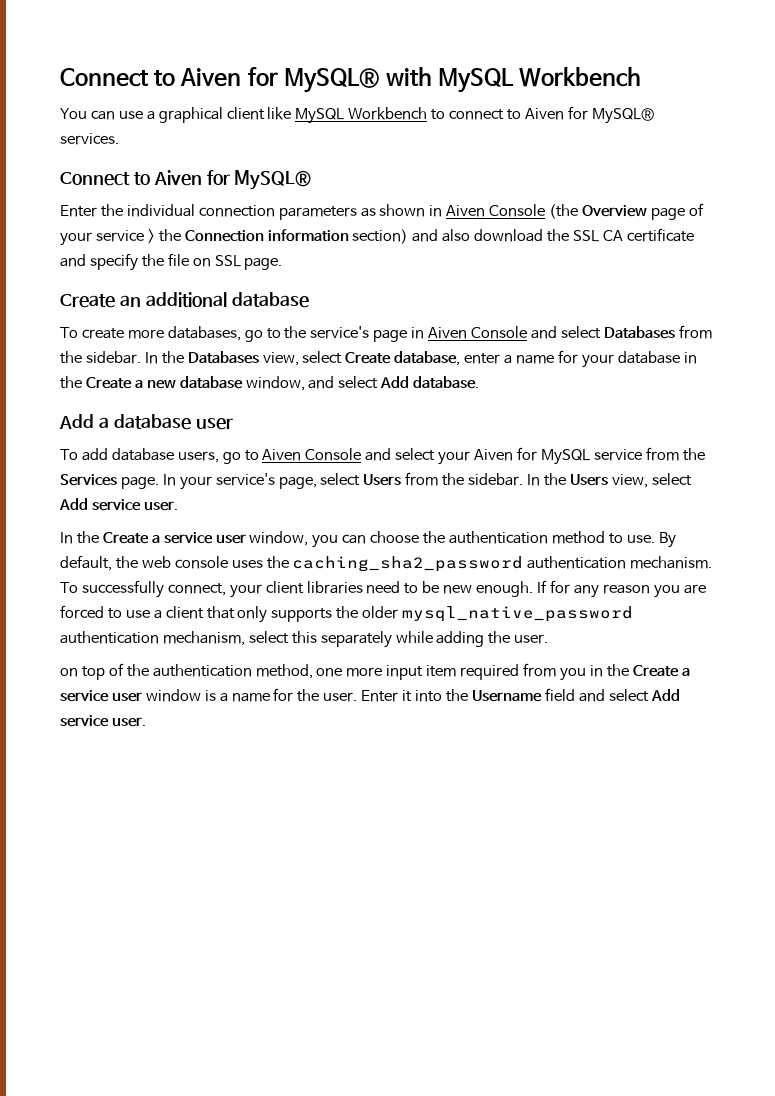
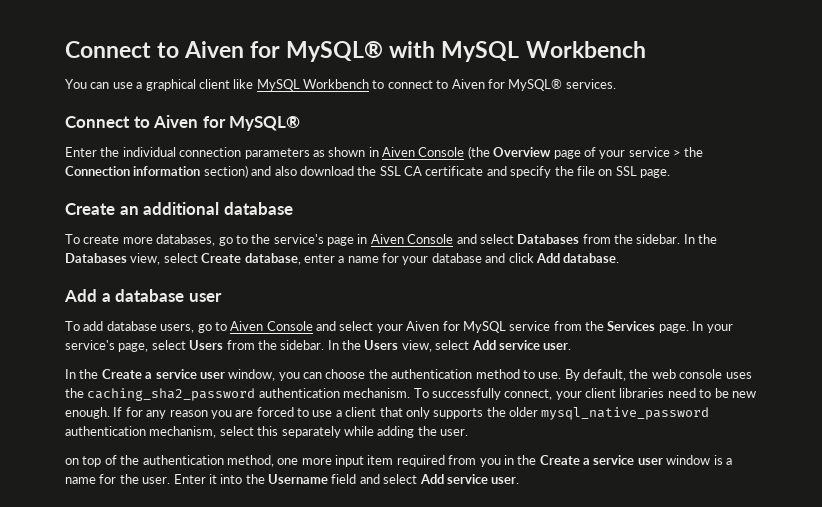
[683,352,697,364] [60,376,379,391] in the Create a new database window, and select -> [485,253,534,263] and click

